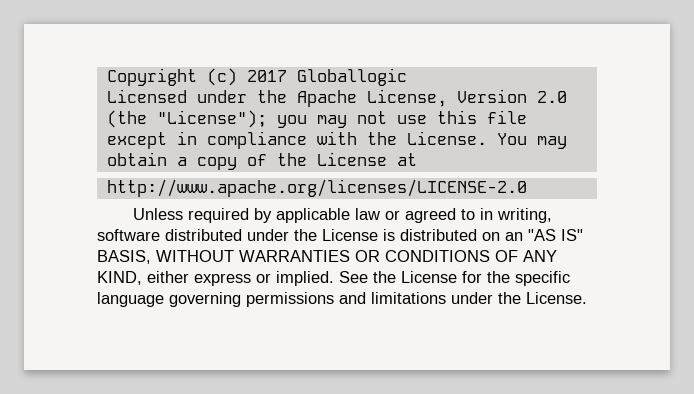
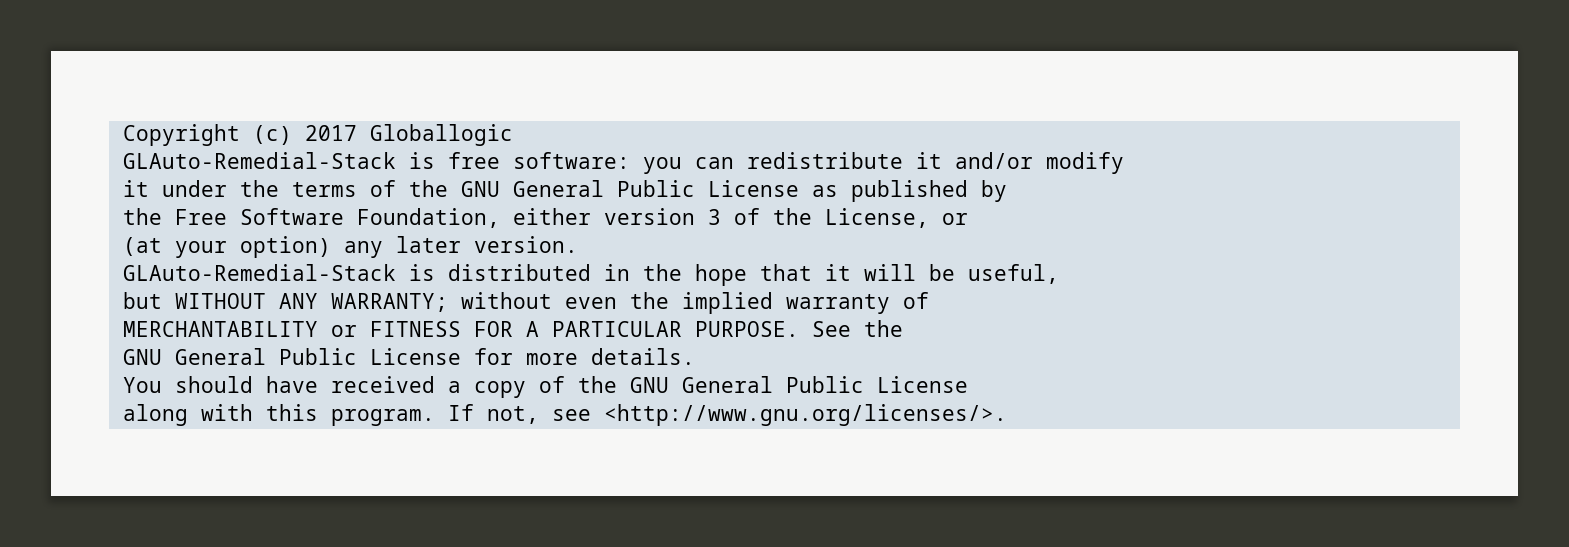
[106,89,567,107] [106,110,527,128] [106,131,567,149] [106,152,417,170] [106,179,527,197] [132,208,552,223] [97,229,583,241] [97,250,557,264] [97,271,570,286] [97,292,587,307] Licensed under the Apache License, Version 2.0 (the "License"); you may not use this file except in compliance with the License. You may obtain a copy of the License at // http://www.apache.org/licenses/LICENSE-2.0 // Unless required by applicable law or agreed to in writing, software distributed under the License is distributed on an "AS IS" BASIS, WITHOUT WARRANTIES OR CONDITIONS OF ANY KIND, either express or implied. See the License for the specific language governing permissions and limitations under the License. -> [122,152,1124,174] [122,180,1007,202] [122,208,968,228] [122,236,578,258] [122,264,1059,286] [122,292,929,314] [122,320,903,337] [122,348,695,365] [122,376,968,398] [122,404,1007,426] GLAuto-Remedial-Stack is free software: you can redistribute it and/or modify // it under the terms of the GNU General Public License as published by // the Free Software Foundation, either version 3 of the License, or // (at your option) any later version. // GLAuto-Remedial-Stack is distributed in the hope that it will be useful, // but WITHOUT ANY WARRANTY; without even the implied warranty of // MERCHANTABILITY or FITNESS FOR A PARTICULAR PURPOSE. See the // GNU General Public License for more details. // You should have received a copy of the GNU General Public License // along with this program. If not, see <http://www.gnu.org/licenses/>.

